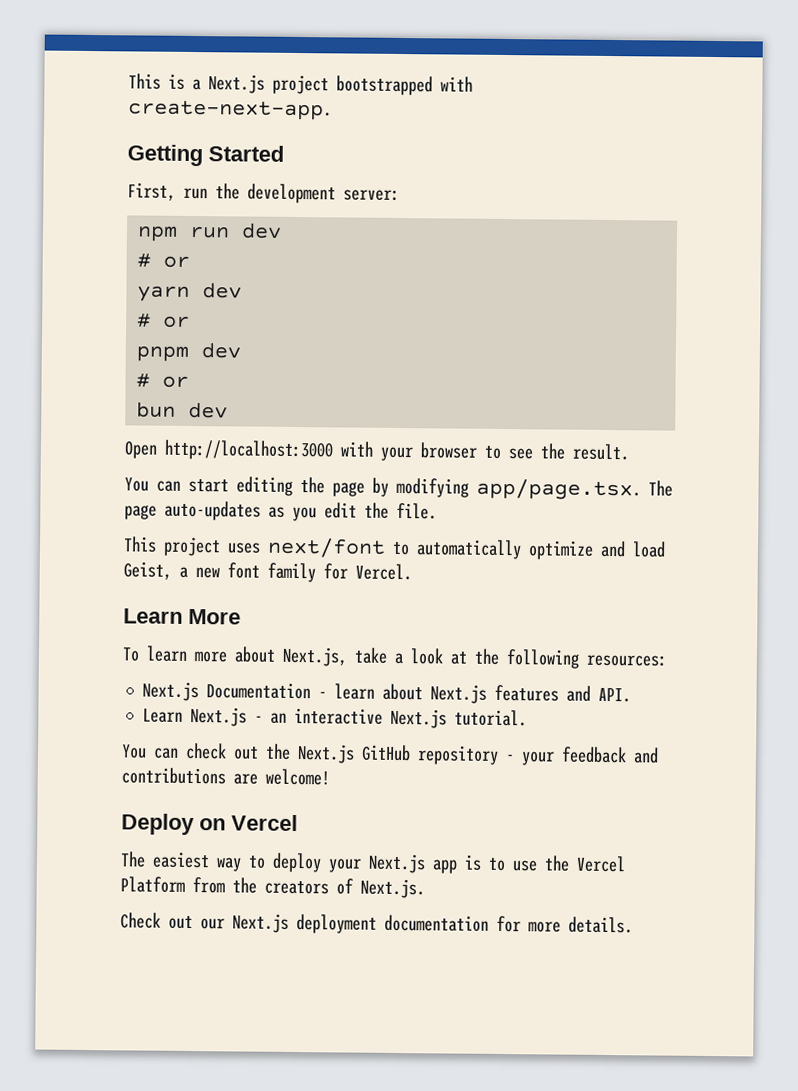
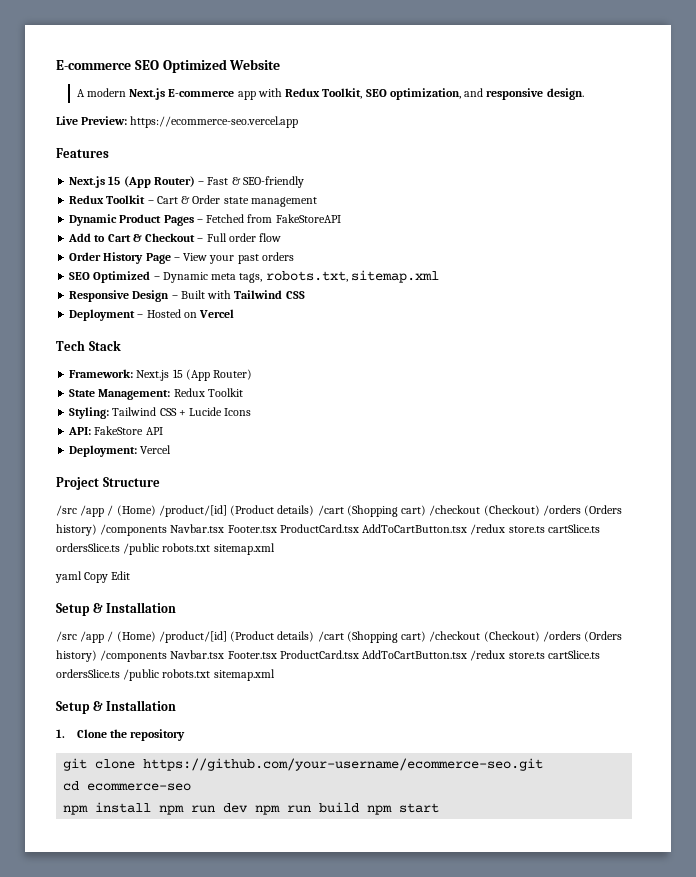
[128,73,473,96] [128,100,332,121] [127,144,284,167] [127,182,400,204] [137,222,283,242] [137,253,191,268] [137,282,243,302] [137,313,191,328] [136,342,242,362] [136,373,190,388] [136,401,229,419] [124,439,629,462] [124,476,673,501] [124,500,437,522] [123,536,666,560] [123,561,412,583] [123,608,241,625] [122,645,667,669] [142,681,632,704] [142,707,528,729] [121,742,659,766] [121,767,330,786] [121,813,298,836] [120,851,626,874] [120,876,425,899] [120,912,633,934] This is a Next.js project bootstrapped with create-next-app. // Getting Started // First, run the development server: // npm run dev // # or // yarn dev // # or // pnpm dev // # or // bun dev // Open http://localhost:3000 with your browser to see the result. // You can start editing the page by modifying app/page.tsx. The page auto-updates as you edit the file. // This project uses next/font to automatically optimize and load Geist, a new font family for Vercel. // Learn More // To learn more about Next.js, take a look at the following resources: // Next.js Documentation - learn about Next.js features and API. // Learn Next.js - an interactive Next.js tutorial. // You can check out the Next.js GitHub repository - your feedback and contributions are welcome! // Deploy on Vercel // The easiest way to deploy your Next.js app is to use the Vercel Platform from the creators of Next.js. // Check out our Next.js deployment documentation for more details. -> [56,59,281,73] [76,88,584,100] [56,116,299,128] [56,148,109,158] [69,176,304,188] [69,195,317,207] [69,214,341,226] [68,233,282,242] [69,252,294,264] [69,270,439,283] [69,290,305,302] [69,309,235,321] [56,340,121,351] [69,369,253,381] [69,388,243,400] [69,407,252,419] [68,426,163,435] [69,445,172,457] [56,477,160,490] [56,505,623,517] [56,524,600,536] [56,543,275,555] [55,571,131,583] [56,602,177,616] [56,631,623,643] [56,650,600,662] [56,669,275,681] [56,700,177,714] [56,729,186,741] [63,758,544,771] [63,781,192,791] [63,802,440,815] E-commerce SEO Optimized Website // A modern Next.js E-commerce app with Redux Toolkit, SEO optimization, and responsive design. // Live Preview: https://ecommerce-seo.vercel.app // Features // Next.js 15 (App Router) – Fast & SEO-friendly // Redux Toolkit – Cart & Order state management // Dynamic Product Pages – Fetched from FakeStoreAPI // Add to Cart & Checkout – Full order flow // Order History Page – View your past orders // SEO Optimized – Dynamic meta tags, robots.txt, sitemap.xml // Responsive Design – Built with Tailwind CSS // Deployment – Hosted on Vercel // Tech Stack // Framework: Next.js 15 (App Router) // State Management: Redux Toolkit // Styling: Tailwind CSS + Lucide Icons // API: FakeStore API // Deployment: Vercel // Project Structure // /src /app / (Home) /product/[id] (Product details) /cart (Shopping cart) /checkout (Checkout) /orders (Orders history) /components Navbar.tsx Footer.tsx ProductCard.tsx AddToCartButton.tsx /redux store.ts cartSlice.ts ordersSlice.ts /public robots.txt sitemap.xml // yaml Copy Edit // Setup & Installation // /src /app / (Home) /product/[id] (Product details) /cart (Shopping cart) /checkout (Checkout) /orders (Orders history) /components Navbar.tsx Footer.tsx ProductCard.tsx AddToCartButton.tsx /redux store.ts cartSlice.ts ordersSlice.ts /public robots.txt sitemap.xml // Setup & Installation // 1. Clone the repository // git clone https://github.com/your-username/ecommerce-seo.git // cd ecommerce-seo // npm install npm run dev npm run build npm start

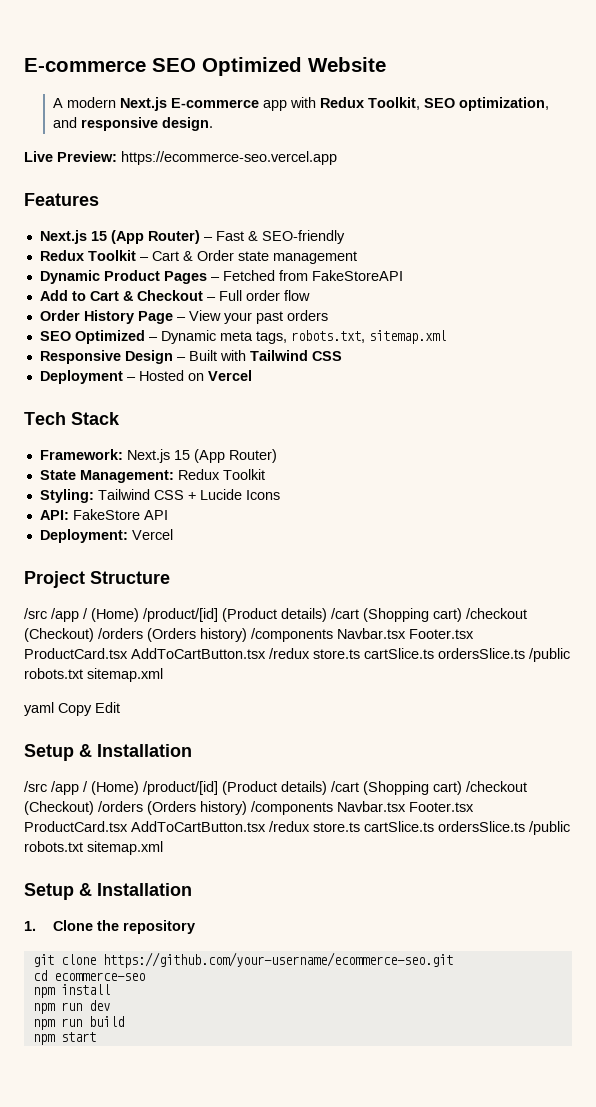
(152, 807) none -> (110, 989) //
(249, 808) none -> (110, 1005) //
(360, 807) none -> (124, 1021) //

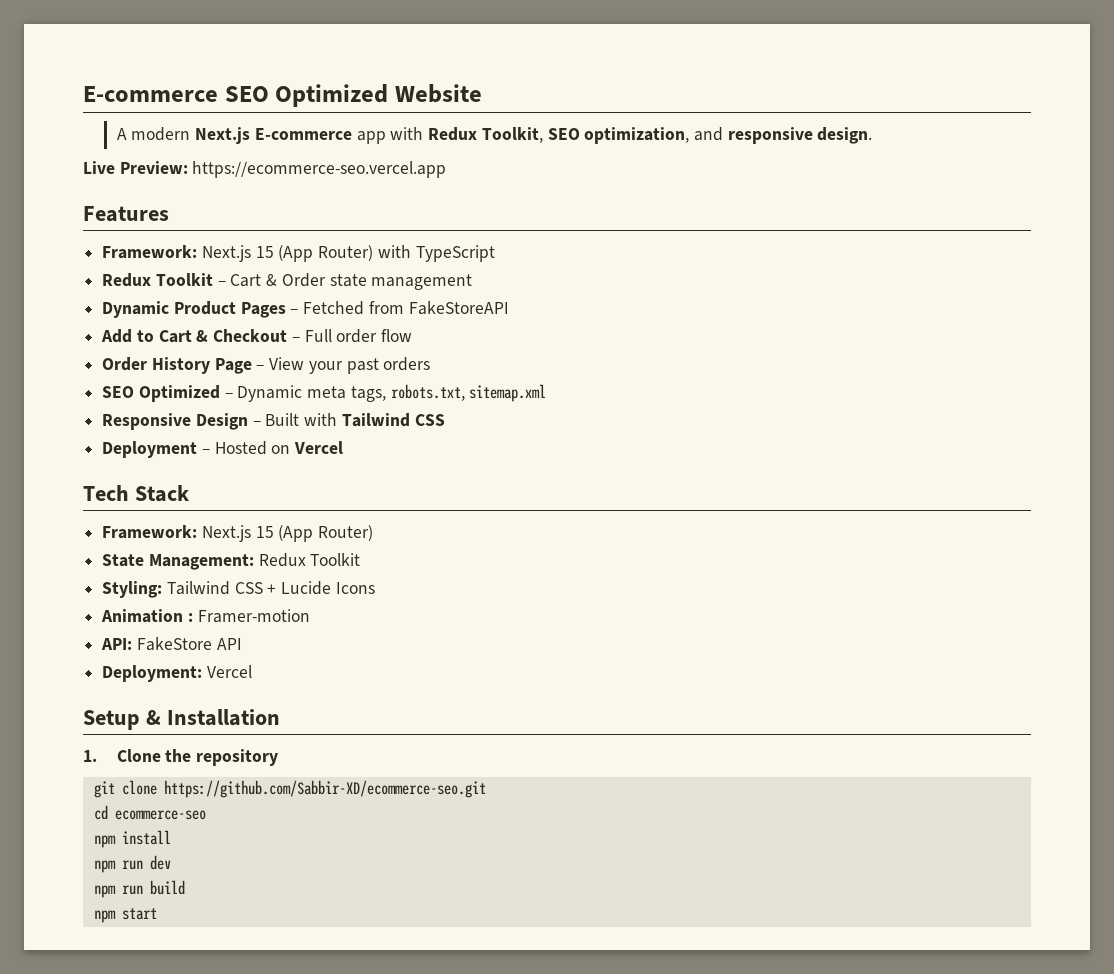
[39,230,345,244] Next.js 15 (App Router) – Fast & SEO-friendly -> [102,245,495,262] Framework: Next.js 15 (App Router) with TypeScript
(280, 495) none -> [101,609,310,623] // Animation : Framer-motion
[24,571,170,588] [24,608,527,622] [24,628,474,642] [24,648,570,662] [24,668,163,682] [24,702,120,716] [24,744,192,761] [24,781,527,795] [24,801,474,815] [24,821,570,835] [24,841,163,855] // Project Structure // /src /app / (Home) /product/[id] (Product details) /cart (Shopping cart) /checkout (Checkout) /orders (Orders history) /components Navbar.tsx Footer.tsx ProductCard.tsx AddToCartButton.tsx /redux store.ts cartSlice.ts ordersSlice.ts /public robots.txt sitemap.xml // yaml Copy Edit // Setup & Installation // /src /app / (Home) /product/[id] (Product details) /cart (Shopping cart) /checkout (Checkout) /orders (Orders history) /components Navbar.tsx Footer.tsx ProductCard.tsx AddToCartButton.tsx /redux store.ts cartSlice.ts ordersSlice.ts /public robots.txt sitemap.xml -> (252, 671) none
[102,952,453,968] https://github.com/your-username/ecommerce-seo.git -> [163,780,486,798] https://github.com/Sabbir-XD/ecommerce-seo.git

